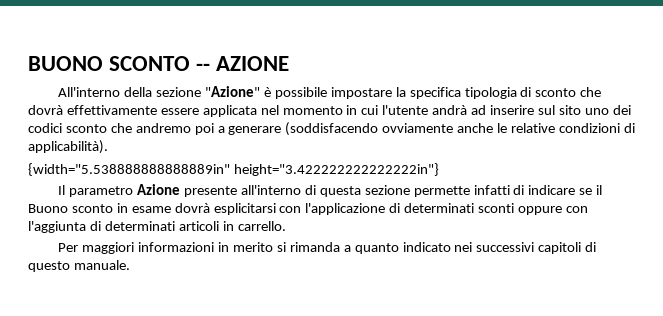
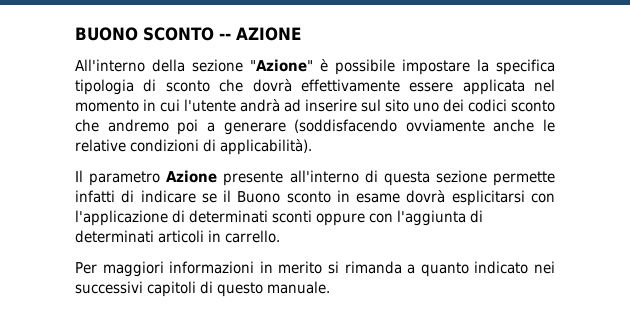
[28,163,439,176] // {width="5.538888888888889in" height="3.422222222222222in"} -> (312, 147) none

